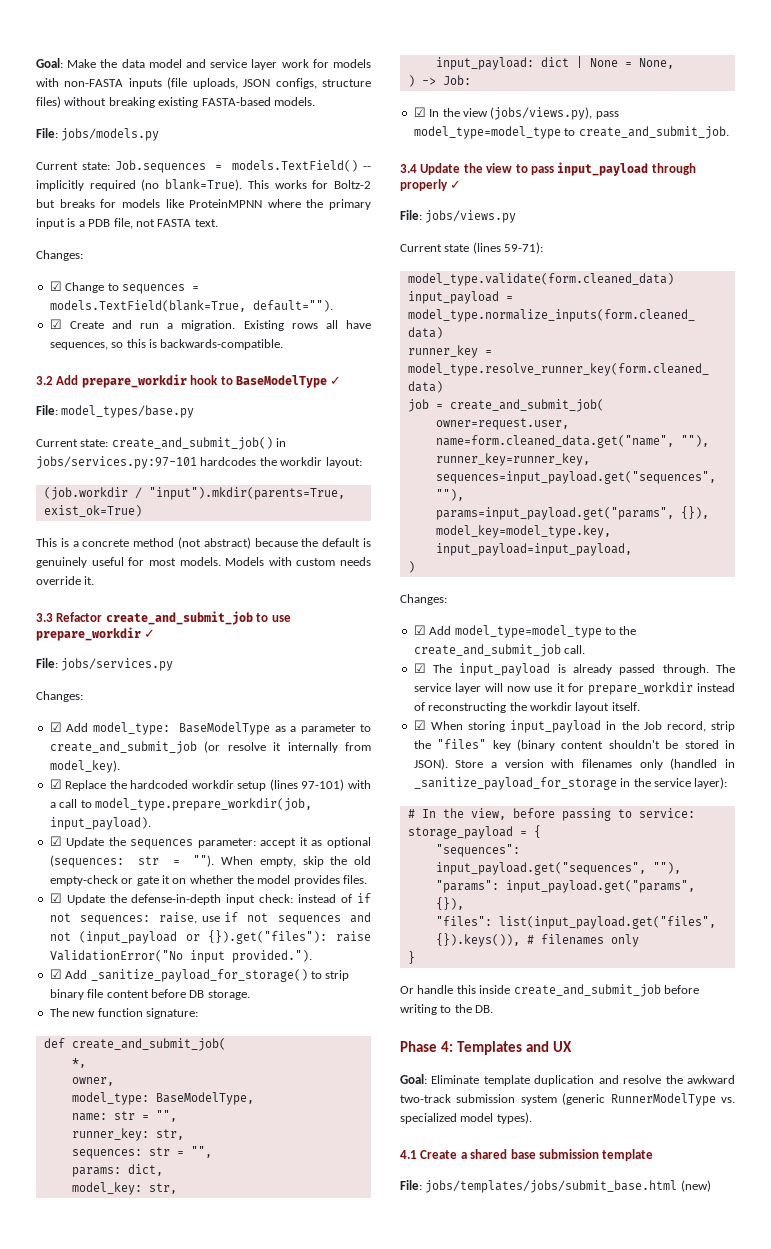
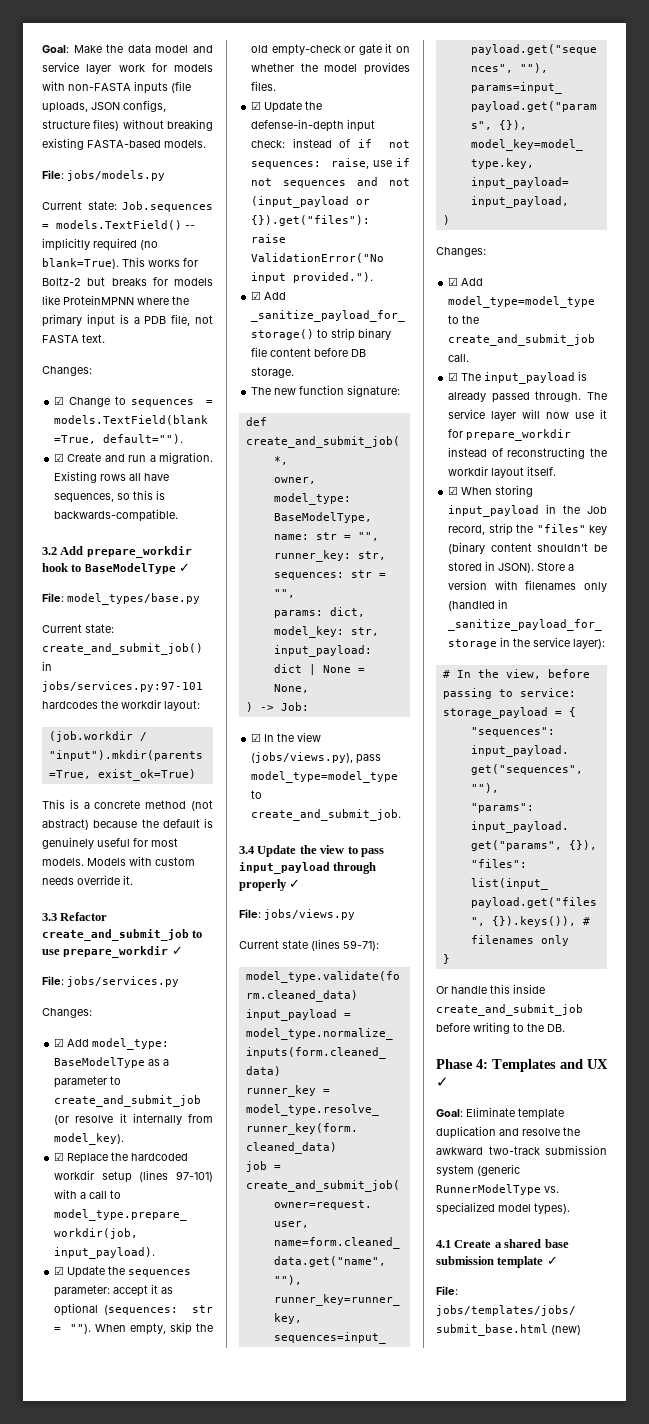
(572, 1046) none -> [436,1077,449,1087] ✓
(654, 1155) none -> [546,1256,558,1265] ✓

